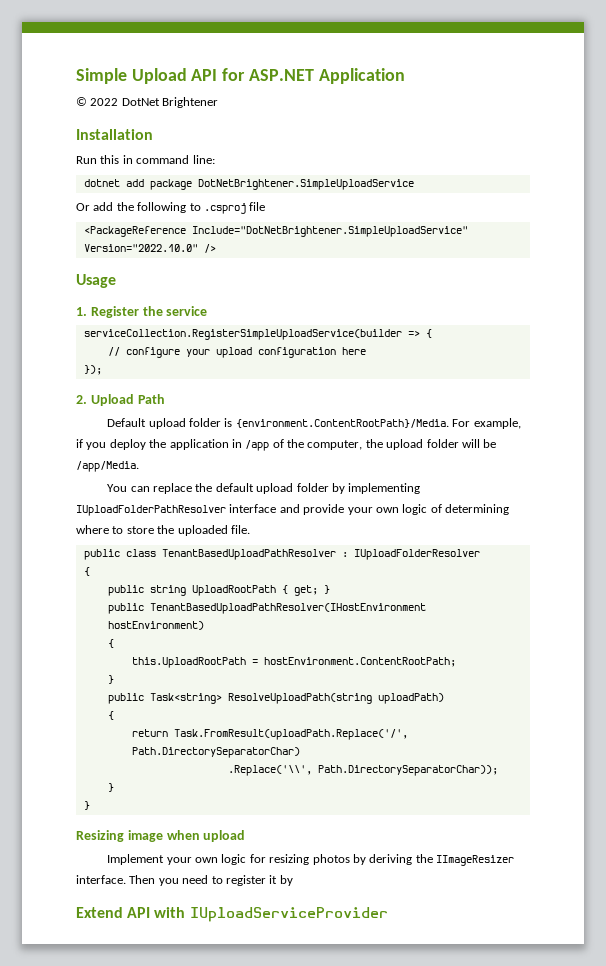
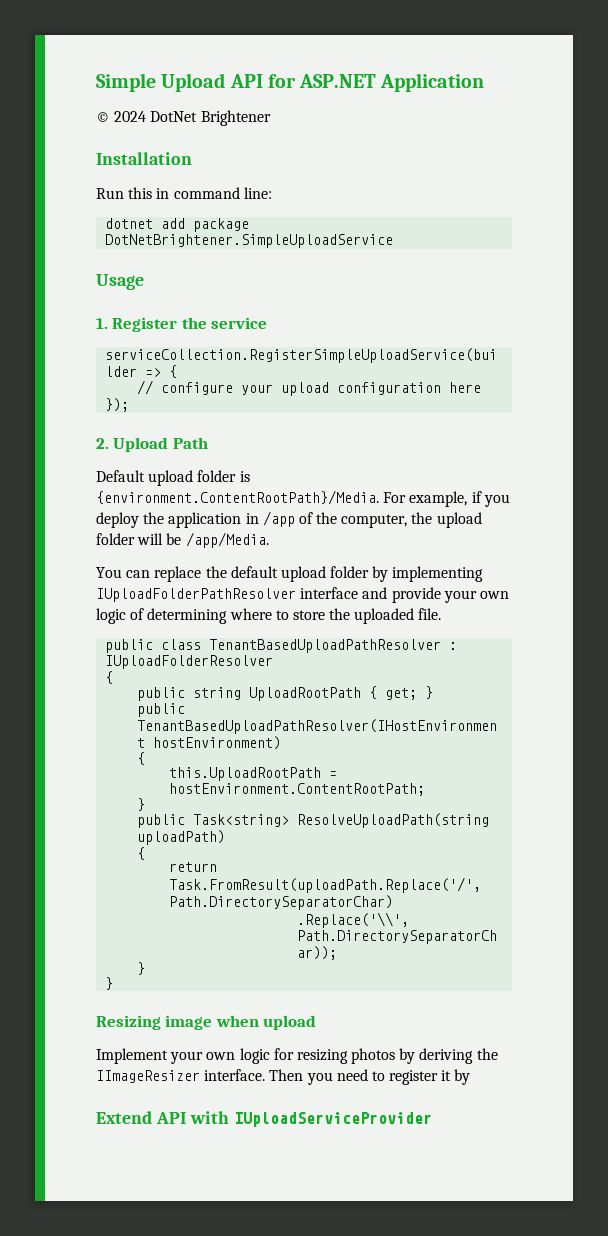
[90,98,119,106] 2022 -> [114,111,147,122] 2024
[76,202,266,214] [83,226,468,237] [83,244,216,253] // Or add the following to .csproj file // <PackageReference Include="DotNetBrightener.SimpleUploadService" Version="2022.10.0" /> -> (394, 241) none

